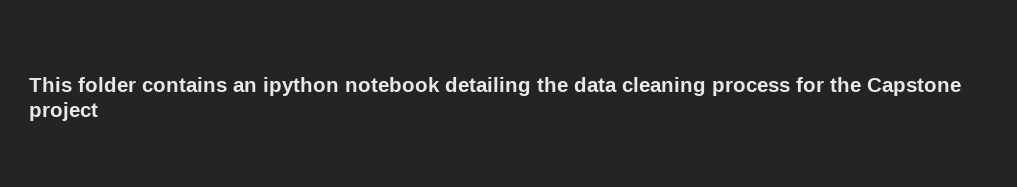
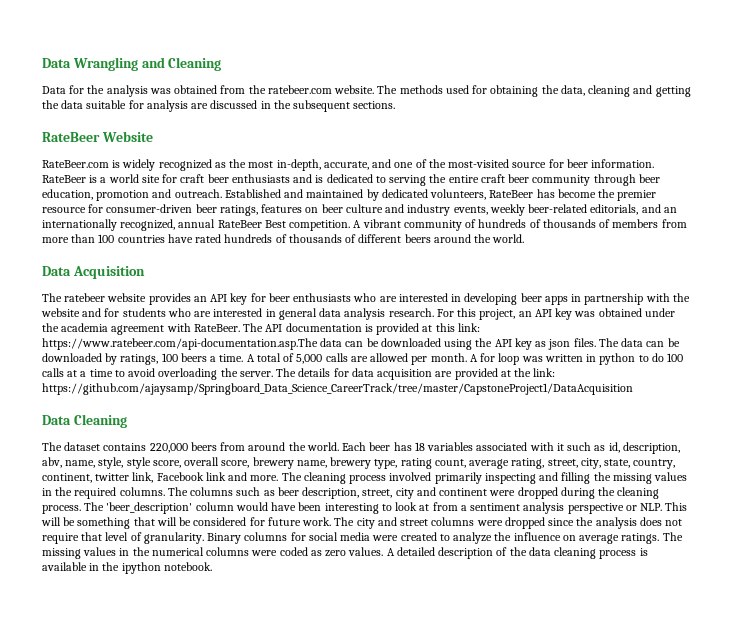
[29,77,961,96] [29,102,98,121] This folder contains an ipython notebook detailing the data cleaning process for the Capstone project -> [42,57,222,71] [42,85,691,97] [42,100,396,112] [42,131,153,142] [42,159,655,171] [42,174,660,186] [42,189,657,201] [42,204,677,216] [42,219,687,231] [42,234,525,243] [42,266,145,279] [42,293,690,305] [41,308,675,320] [42,323,480,335] [42,338,680,350] [42,353,684,365] [42,368,556,380] [42,383,633,395] [42,414,127,428] [42,442,680,454] [42,457,676,469] [42,472,688,484] [42,487,660,499] [42,502,688,514] [41,517,683,529] [42,532,683,544] [42,547,648,559] [42,562,212,574] Data Wrangling and Cleaning // Data for the analysis was obtained from the ratebeer.com website. The methods used for obtaining the data, cleaning and getting the data suitable for analysis are discussed in the subsequent sections. // RateBeer Website // RateBeer.com is widely recognized as the most in-depth, accurate, and one of the most-visited source for beer information. RateBeer is a world site for craft beer enthusiasts and is dedicated to serving the entire craft beer community through beer education, promotion and outreach. Established and maintained by dedicated volunteers, RateBeer has become the premier resource for consumer-driven beer ratings, features on beer culture and industry events, weekly beer-related editorials, and an internationally recognized, annual RateBeer Best competition. A vibrant community of hundreds of thousands of members from more than 100 countries have rated hundreds of thousands of different beers around the world. // Data Acquisition // The ratebeer website provides an API key for beer enthusiasts who are interested in developing beer apps in partnership with the website and for students who are interested in general data analysis research. For this project, an API key was obtained under the academia agreement with RateBeer. The API documentation is provided at this link: https://www.ratebeer.com/api-documentation.asp.The data can be downloaded using the API key as json files. The data can be downloaded by ratings, 100 beers a time. A total of 5,000 calls are allowed per month. A for loop was written in python to do 100 calls at a time to avoid overloading the server. The details for data acquisition are provided at the link: https://github.com/ajaysamp/Springboard_Data_Science_CareerTrack/tree/master/CapstoneProject1/DataAcquisition // Data Cleaning // The dataset contains 220,000 beers from around the world. Each beer has 18 variables associated with it such as id, description, abv, name, style, style score, overall score, brewery name, brewery type, rating count, average rating, street, city, state, country, continent, twitter link, Facebook link and more. The cleaning process involved primarily inspecting and filling the missing values in the required columns. The columns such as beer description, street, city and continent were dropped during the cleaning process. The 'beer_description' column would have been interesting to look at from a sentiment analysis perspective or NLP. This will be something that will be considered for future work. The city and street columns were dropped since the analysis does not require that level of granularity. Binary columns for social media were created to analyze the influence on average ratings. The missing values in the numerical columns were coded as zero values. A detailed description of the data cleaning process is available in the ipython notebook.

